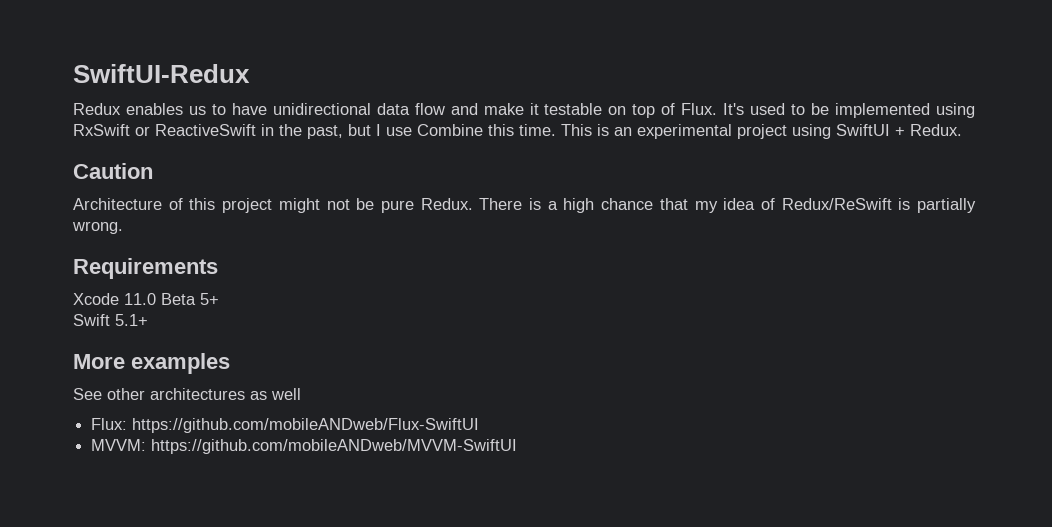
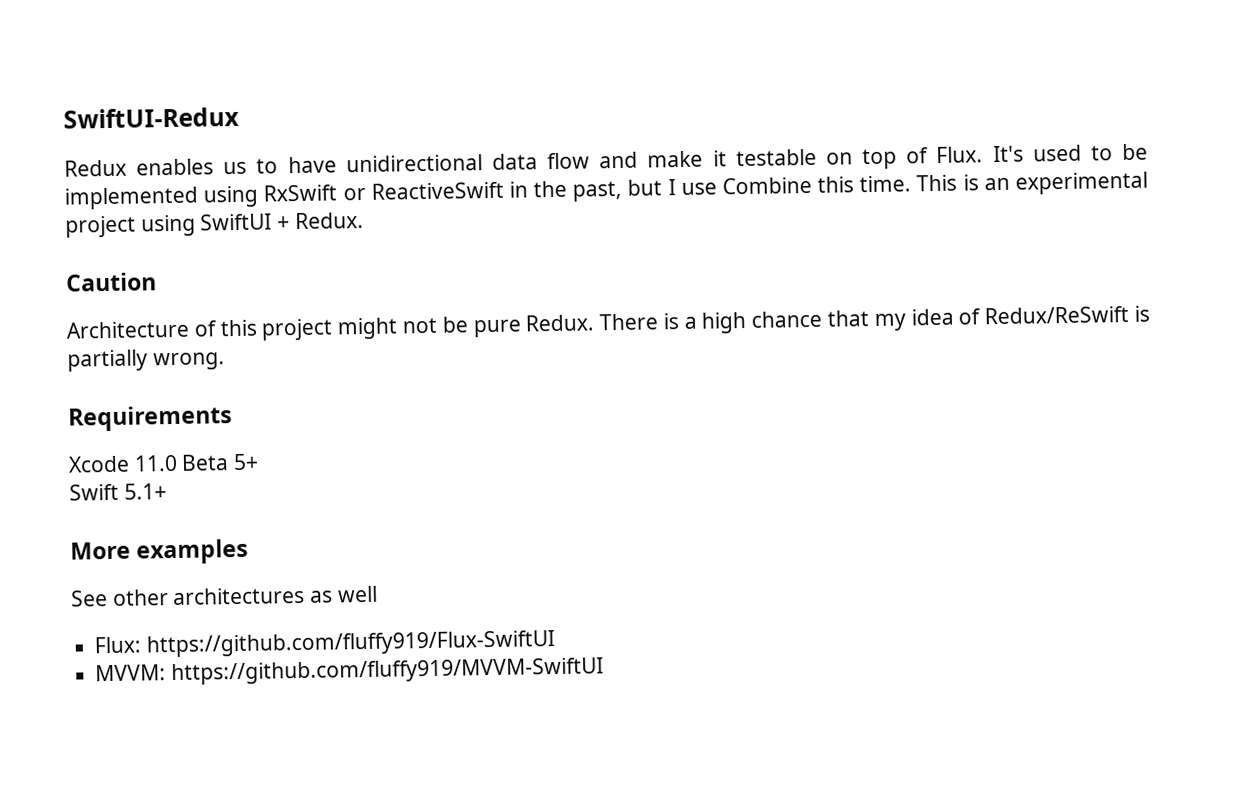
[132,418,480,433] https://github.com/mobileANDweb/Flux-SwiftUI -> [145,630,555,658] https://github.com/fluffy919/Flux-SwiftUI
[151,439,518,454] https://github.com/mobileANDweb/MVVM-SwiftUI -> [170,657,604,686] https://github.com/fluffy919/MVVM-SwiftUI

